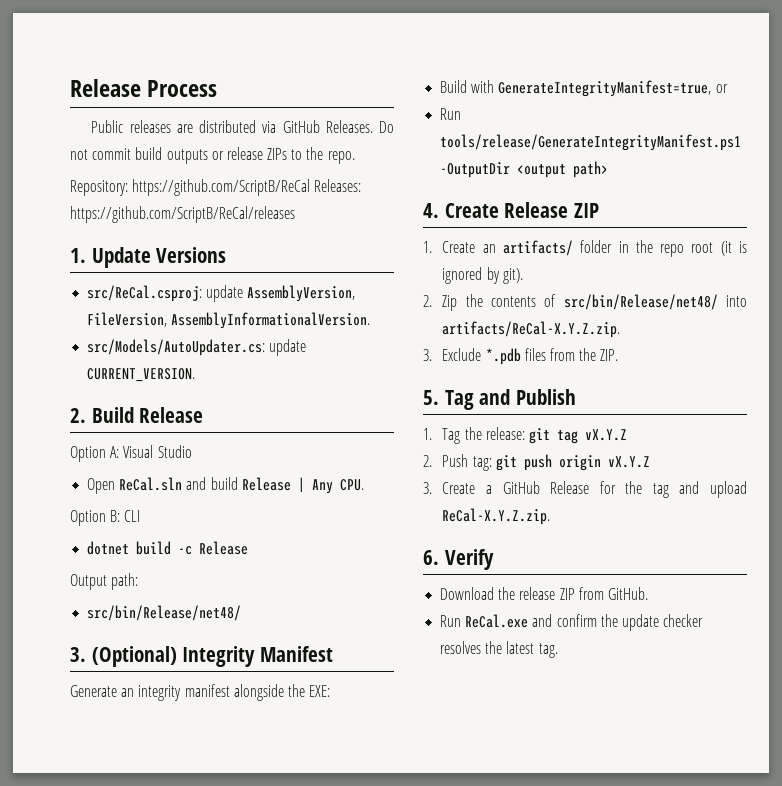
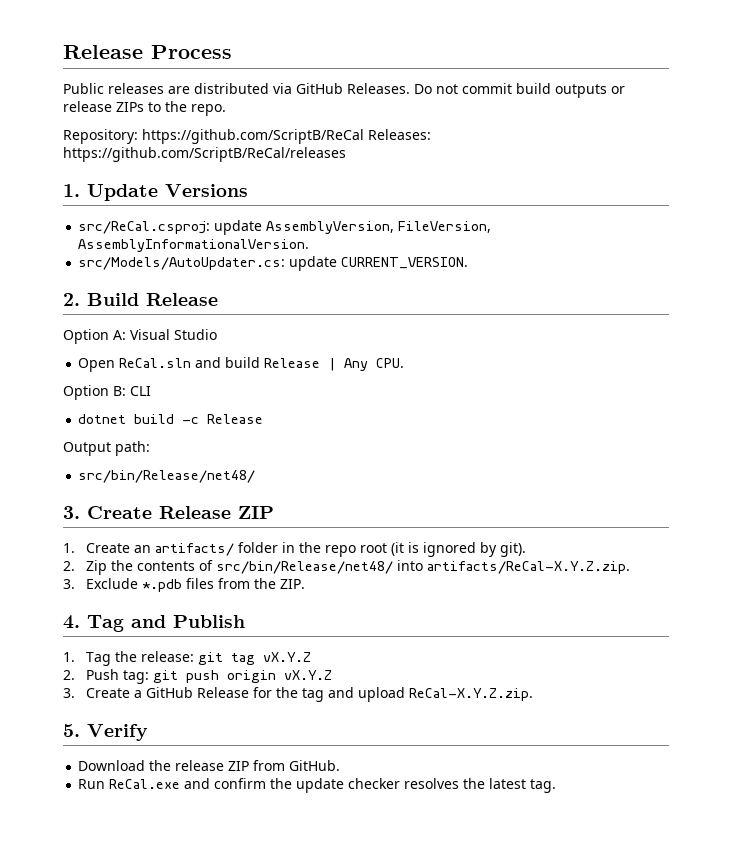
[91,646,334,667] [70,684,331,701] [440,80,728,97] [440,108,462,120] [440,134,742,151] [440,161,609,178] [423,203,439,218] (Optional) Integrity Manifest // Generate an integrity manifest alongside the EXE: // Build with GenerateIntegrityManifest=true, or // Run tools/release/GenerateIntegrityManifest.ps1 -OutputDir <output path> // 4. -> (80, 512) none
[423,390,439,405] 5. -> [63,615,80,629] 4.
[423,550,439,565] 6. -> [63,724,80,737] 5.

